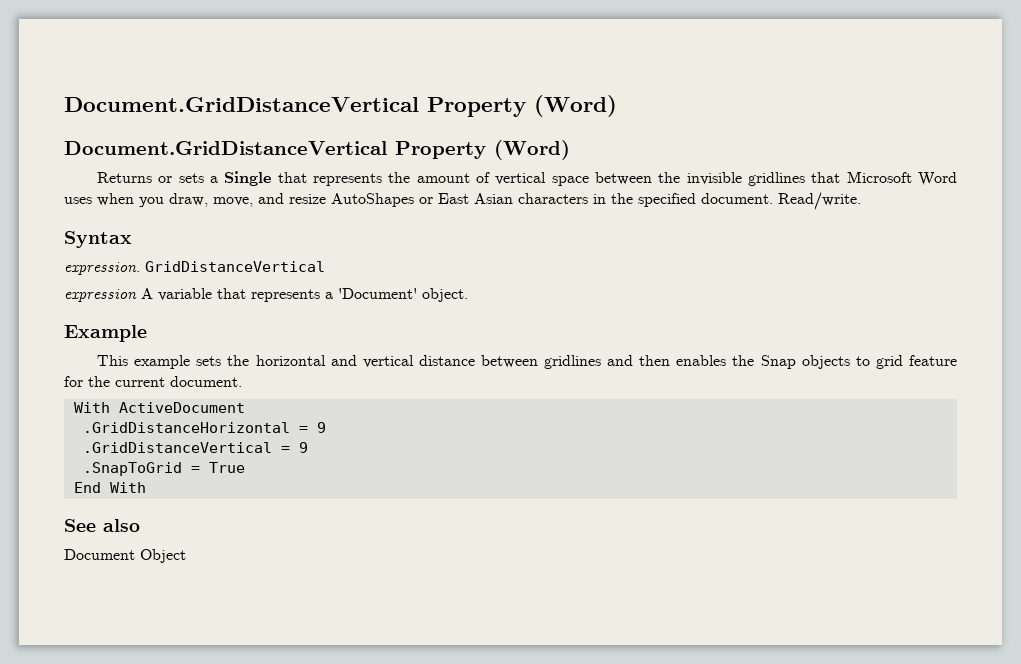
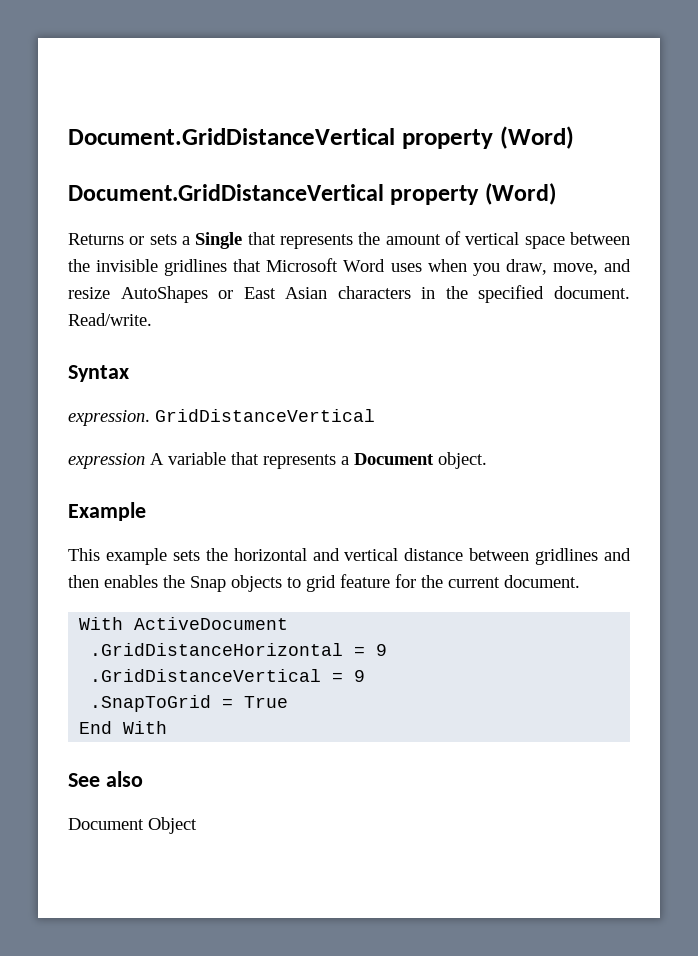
[64,97,526,117] Document.GridDistanceVertical Property -> [68,128,493,149] Document.GridDistanceVertical property
[395,141,486,159] Property -> [390,185,480,205] property
[338,288,417,299] 'Document' -> [354,453,434,465] Document

